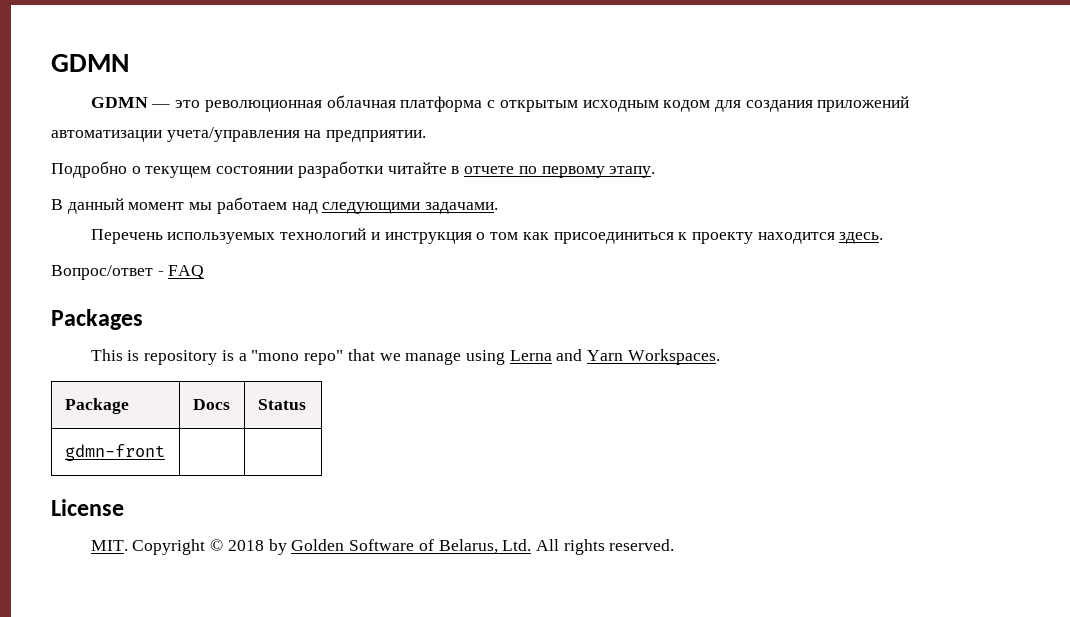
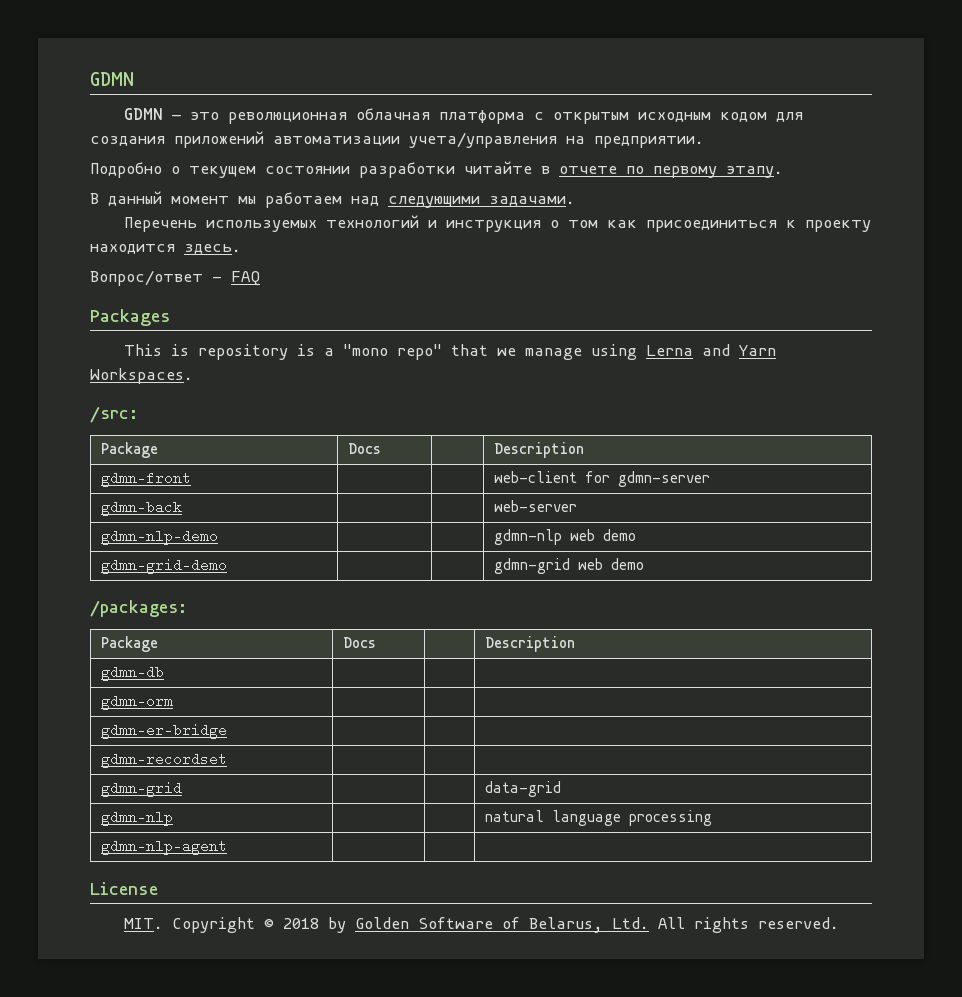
[64,398,129,414] [192,399,230,410] [257,399,306,410] // Package | Docs | Status -> [90,406,138,423] [101,442,159,458] [348,443,382,454] [494,442,585,458] // /src: // Package | Docs | | Description
(165, 452) none -> [494,471,711,487] [101,500,183,516] [494,500,578,512] [101,529,219,545] [494,529,637,545] [101,558,228,574] [494,558,645,574] [90,600,187,617] [101,636,159,652] [343,637,377,648] [485,636,576,652] [101,665,165,681] [101,694,174,710] [101,723,228,739] [101,752,228,768] [101,781,183,797] [485,781,562,797] [101,810,174,826] [485,810,713,826] [101,839,228,855] | web-client for gdmn-server // gdmn-back | | | web-server // gdmn-nlp-demo | | | gdmn-nlp web demo // gdmn-grid-demo | | | gdmn-grid web demo // /packages: // Package | Docs | | Description // gdmn-db | | | // gdmn-orm | | | // gdmn-er-bridge | | | // gdmn-recordset | | | // gdmn-grid | | | data-grid // gdmn-nlp | | | natural language processing // gdmn-nlp-agent | | |

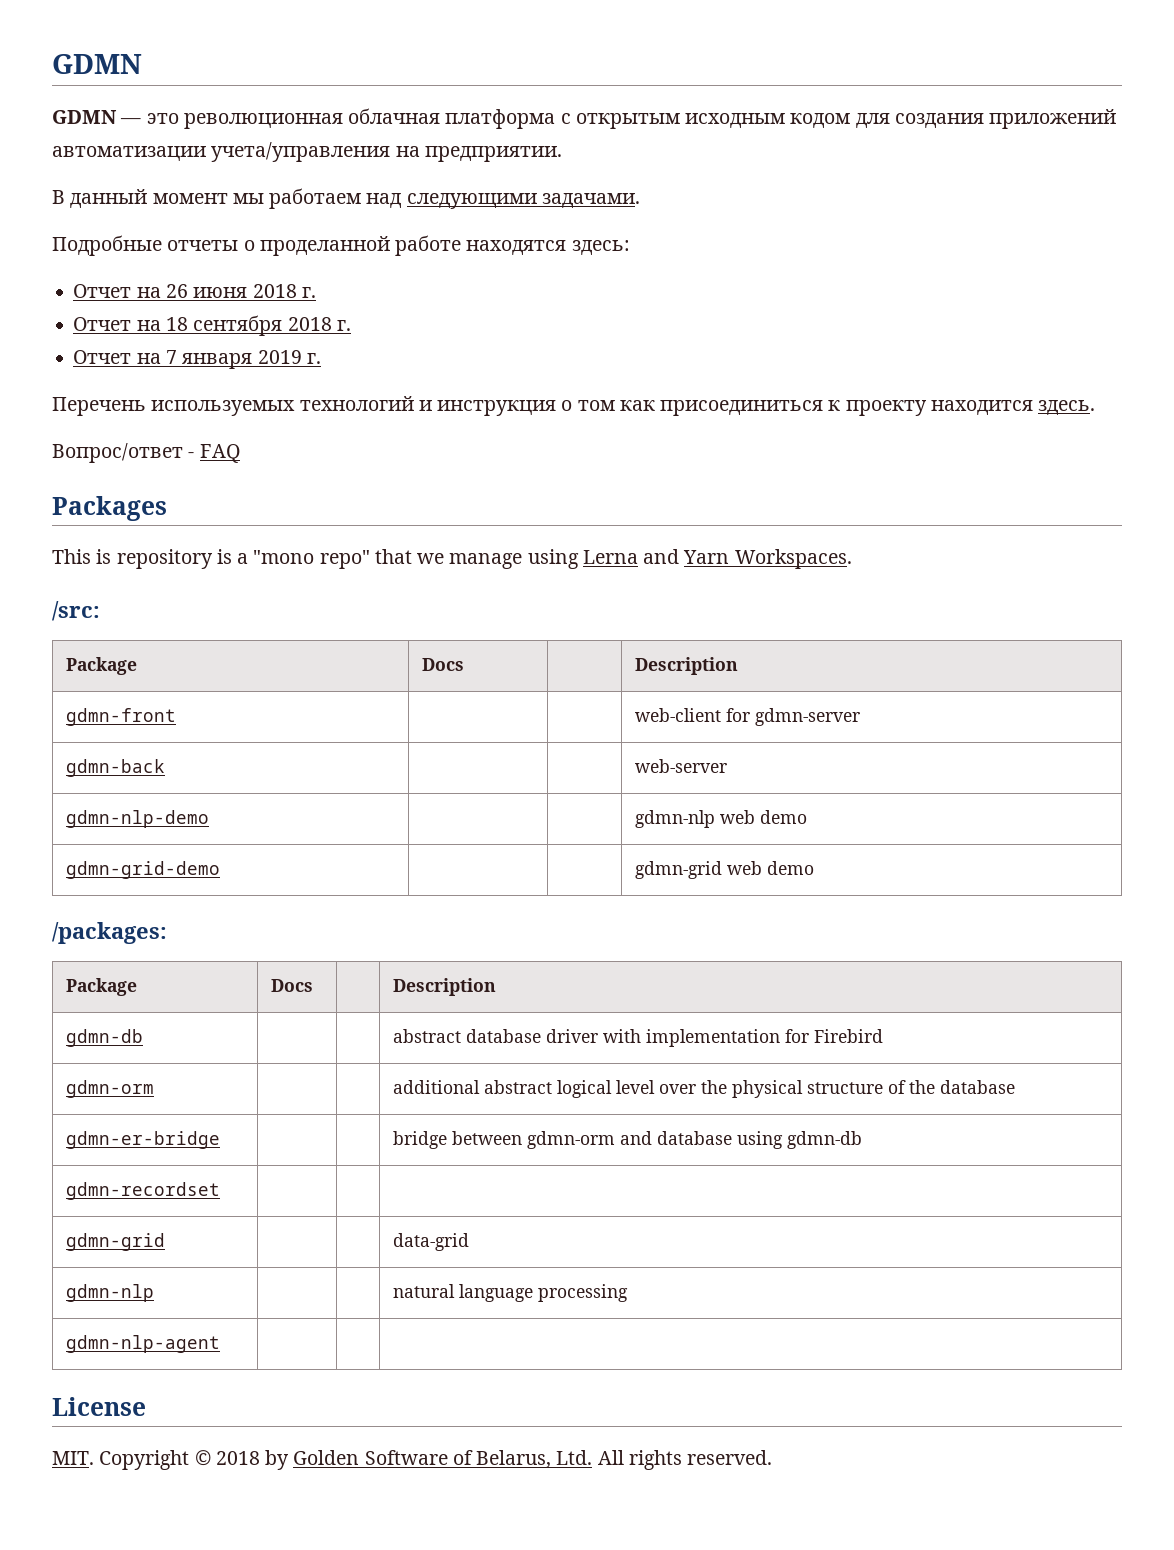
[90,161,783,178] // Подробно о текущем состоянии разработки читайте в отчете по первому этапу. -> (562, 154) none
(575, 201) none -> [52,235,630,256] [73,284,316,298] [73,315,351,336] [73,350,321,369] // Подробные отчеты о проделанной работе находятся здесь: // Отчет на 26 июня 2018 г. // Отчет на 18 сентября 2018 г. // Отчет на 7 января 2019 г.
[101,694,174,710] [101,723,228,739] // gdmn-orm | | | // gdmn-er-bridge | | | -> [393,1029,884,1047] [66,1080,155,1098] [393,1080,1016,1098] [66,1131,221,1149] [393,1131,863,1149] abstract database driver with implementation for Firebird // gdmn-orm | | | additional abstract logical level over the physical structure of the database // gdmn-er-bridge | | | bridge between gdmn-orm and database using gdmn-db

